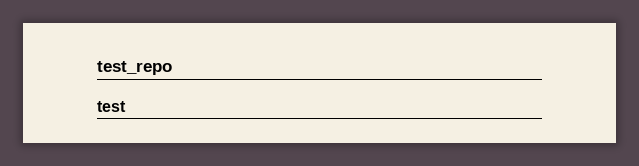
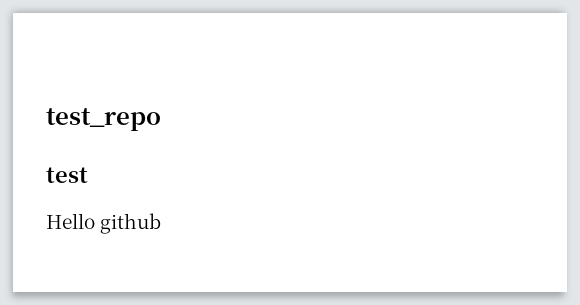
(126, 106) none -> [46,213,162,234] // Hello github

